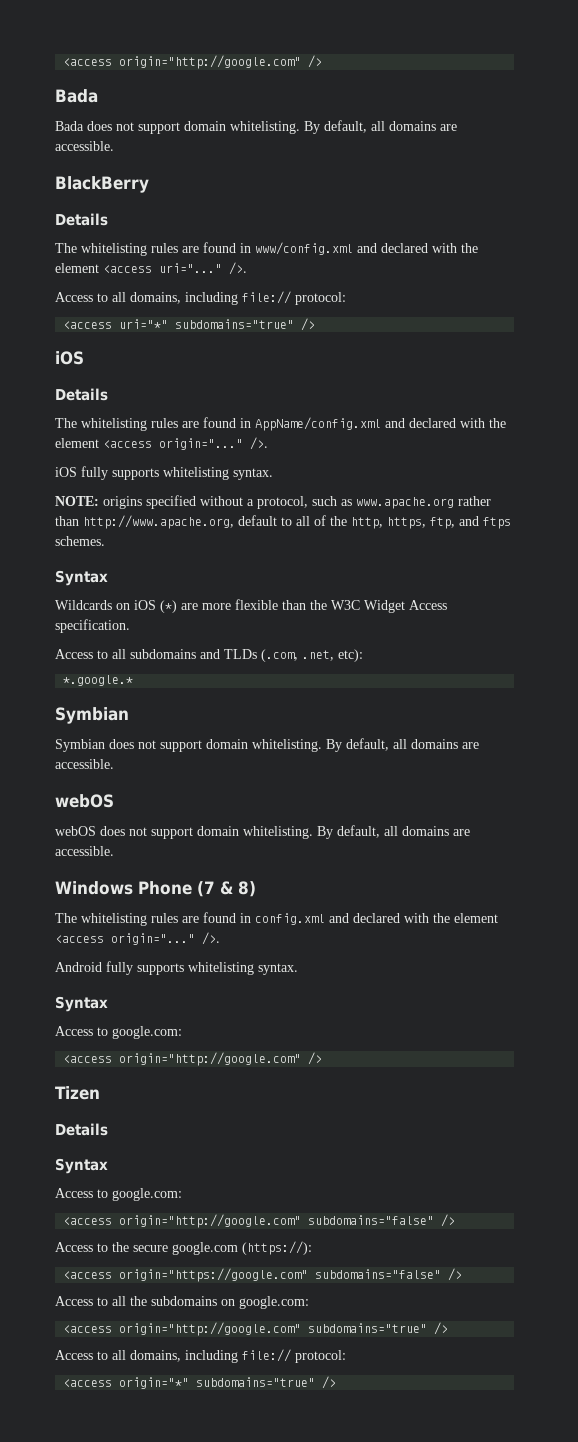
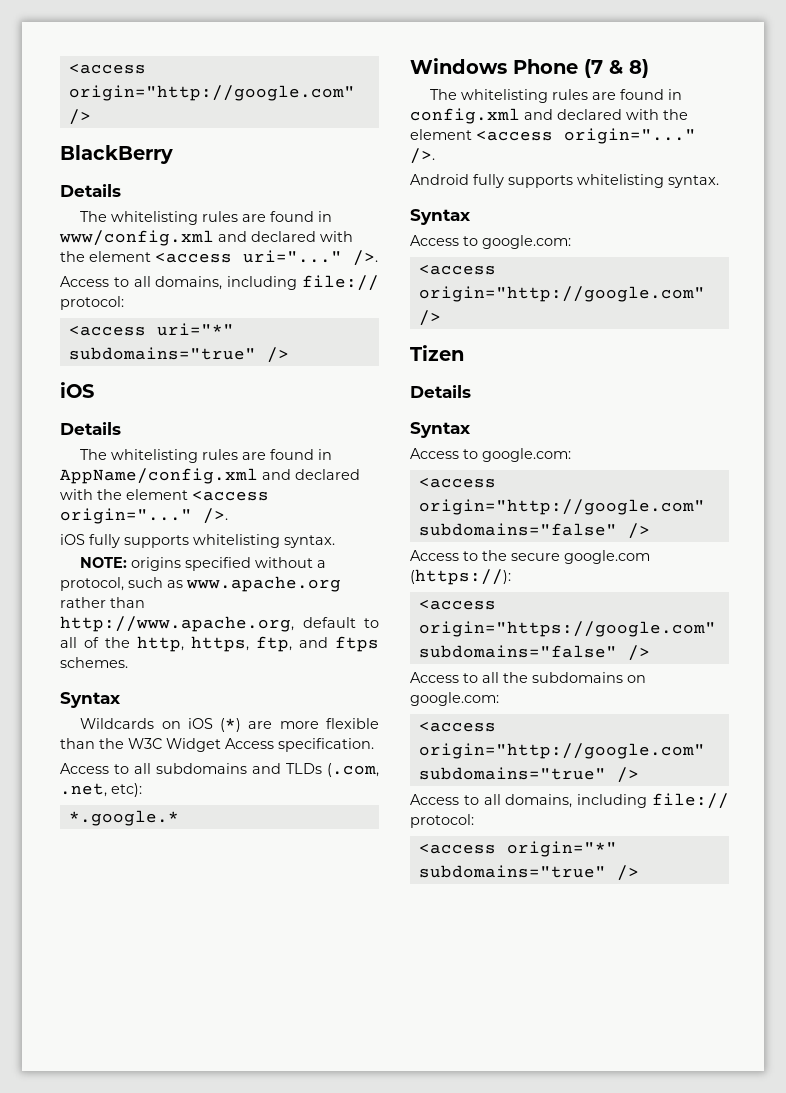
[63,55,323,69] [55,89,98,103] [55,120,457,134] [55,141,114,151] <access origin="http://google.com" /> // Bada // Bada does not support domain whitelisting. By default, all domains are accessible. -> [68,64,146,74] [68,85,355,101] [68,109,91,125] <access origin="http://google.com" />
[55,707,129,724] [55,738,479,752] [55,759,114,769] [55,794,114,808] [55,825,470,839] [55,846,114,856] // Symbian // Symbian does not support domain whitelisting. By default, all domains are accessible. // webOS // webOS does not support domain whitelisting. By default, all domains are accessible. -> (179, 818) none

